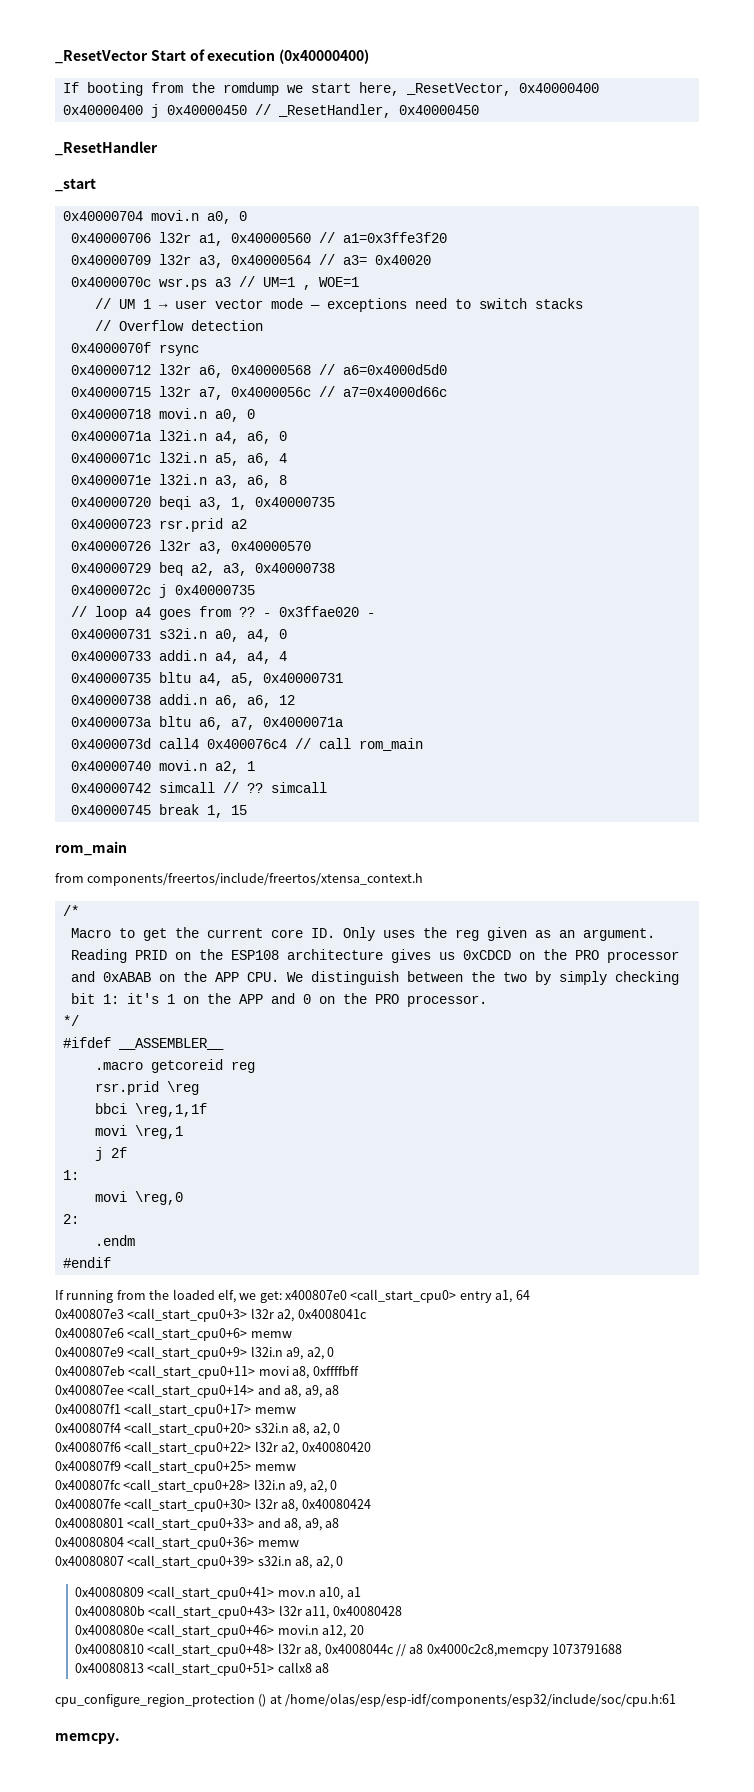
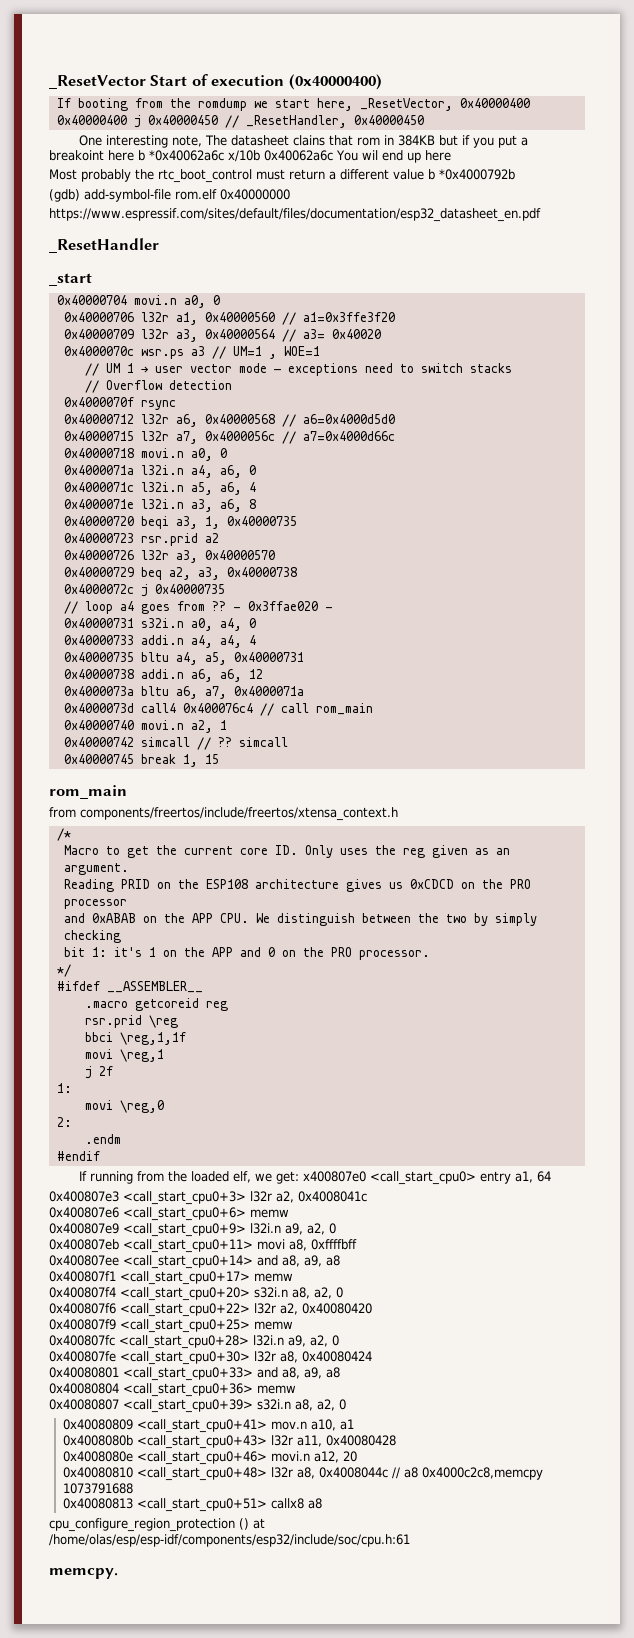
(479, 110) none -> [79,135,529,148] [49,150,451,163] [49,169,515,183] [49,189,290,202] [49,208,541,222] // One interesting note, The datasheet clains that rom in 384KB but if you put a breakoint here b *0x40062a6c x/10b 0x40062a6c You wil end up here // Most probably the rtc_boot_control must return a different value b *0x4000792b // (gdb) add-symbol-file rom.elf 0x40000000 // https://www.espressif.com/sites/default/files/documentation/esp32_datasheet_en.pdf

